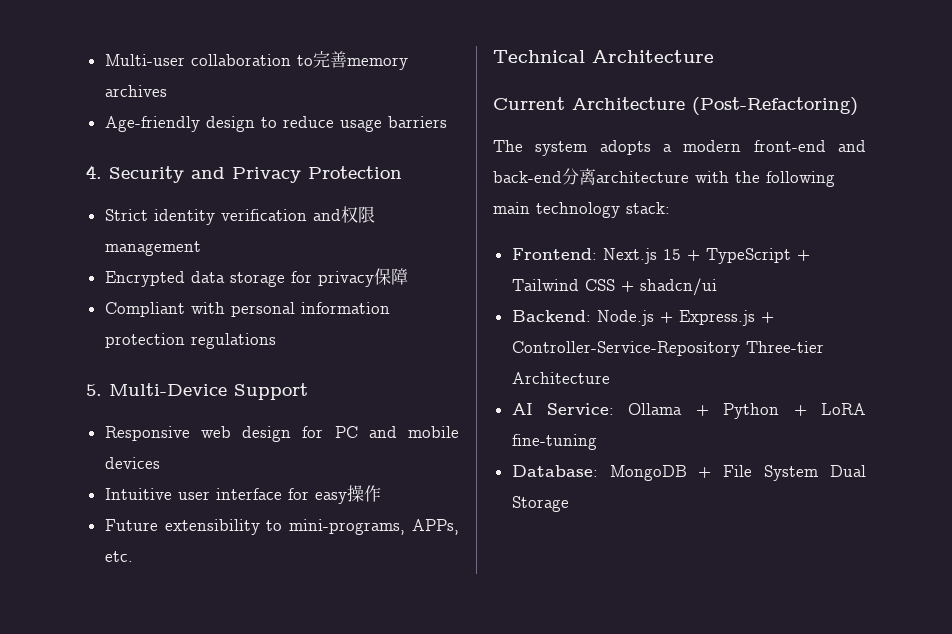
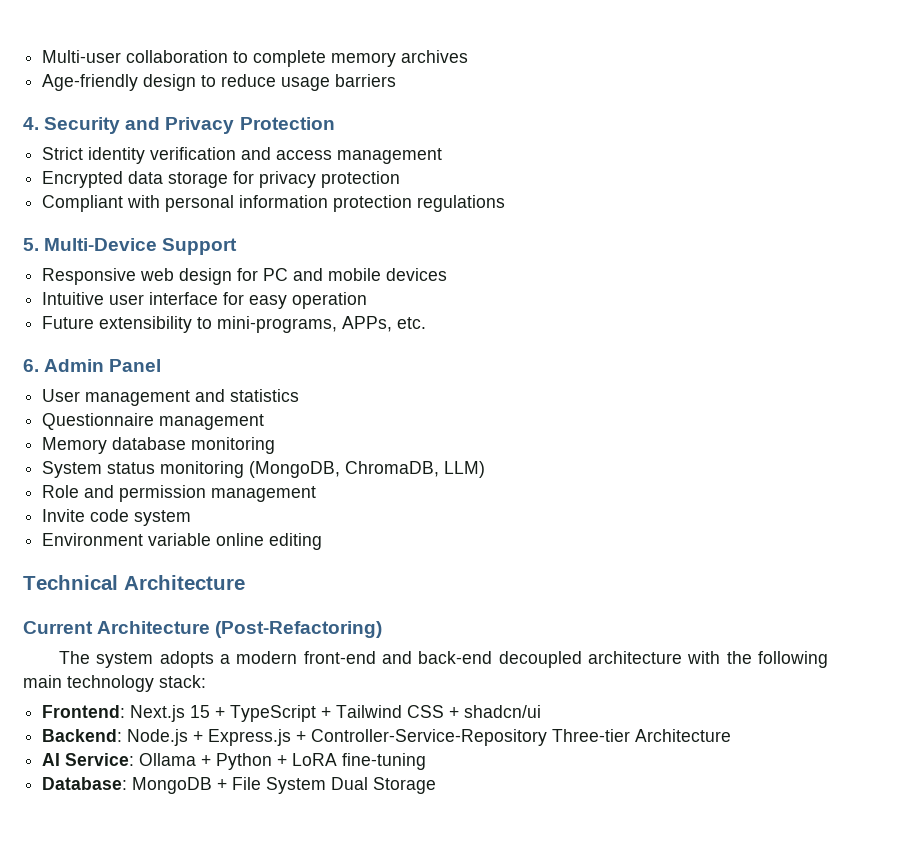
[312,51,347,68] 完善 -> [253,50,327,67] complete
[340,206,375,223] 权限 -> [276,150,333,160] access
[373,268,408,285] 保障 -> [321,171,401,188] protection
[346,485,381,502] 操作 -> [292,292,368,309] operation
(133, 556) none -> [23,359,162,372] [42,389,300,406] [42,413,265,430] [42,437,276,454] [42,461,486,478] [42,485,317,502] [42,509,192,526] [42,533,323,550] // 6. Admin Panel // User management and statistics // Questionnaire management // Memory database monitoring // System status monitoring (MongoDB, ChromaDB, LLM) // Role and permission management // Invite code system // Environment variable online editing
[562,168,596,185] 分离 -> [498,651,582,668] decoupled

